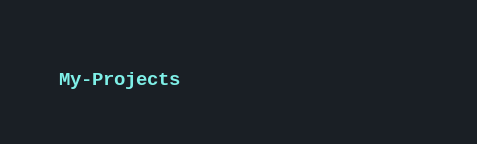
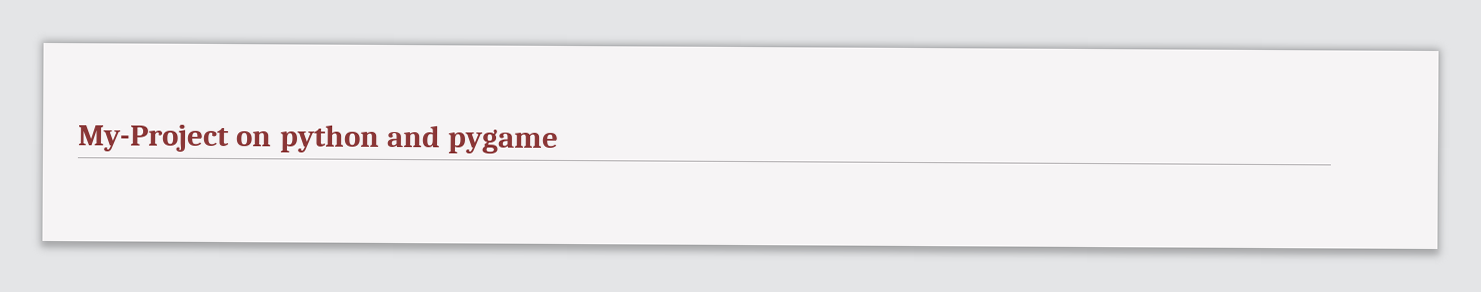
[59,72,180,89] My-Projects -> [77,124,560,154] My-Project on python and pygame

